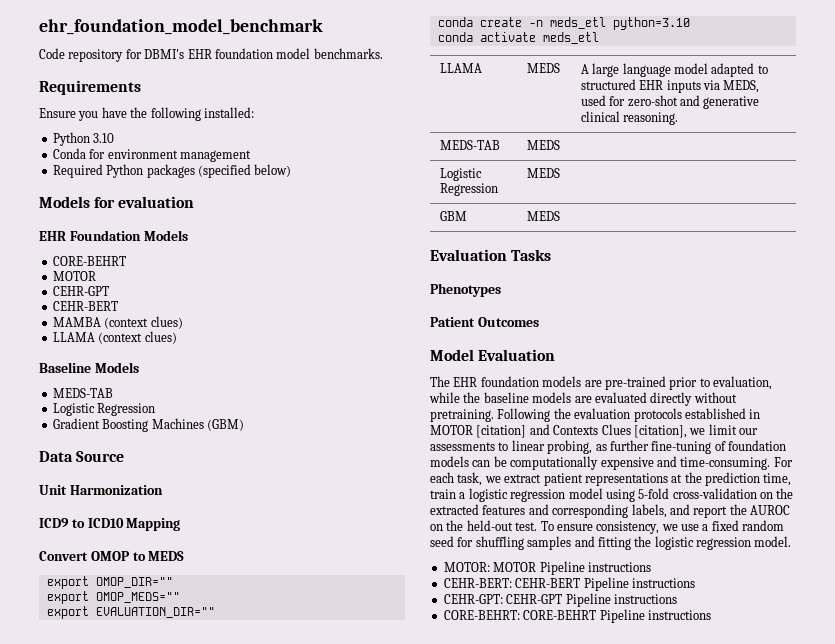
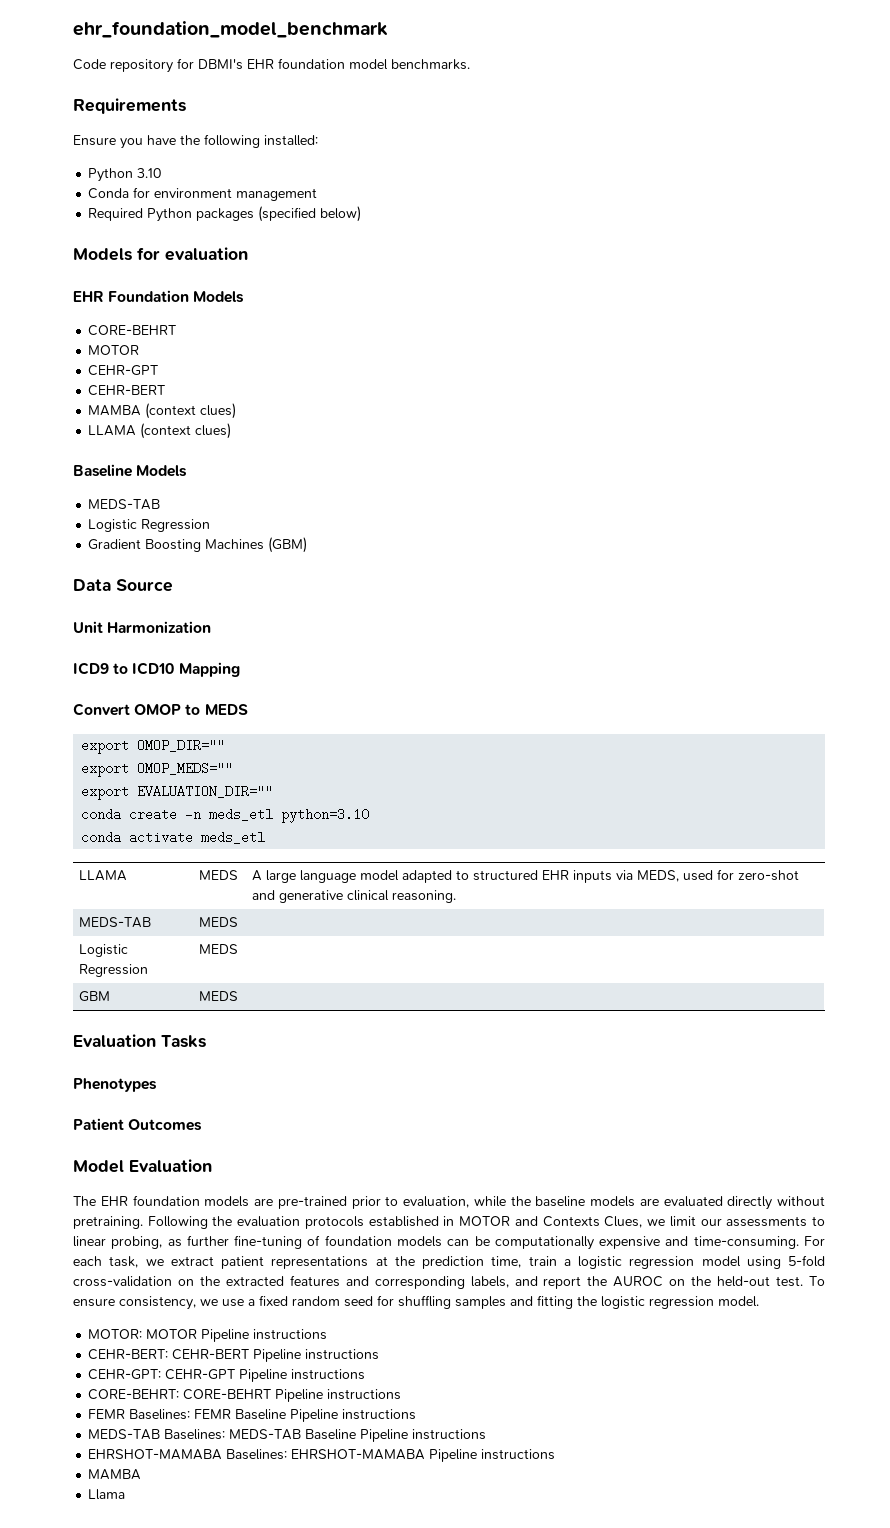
[476,425,527,438] [citation] -> (511, 1221) none
[601,424,687,438] Clues [citation], -> [604,1216,643,1228] Clues,
(711, 615) none -> [88,1409,417,1422] [88,1429,487,1442] [88,1449,556,1462] [88,1469,142,1480] [88,1489,126,1500] // FEMR Baselines: FEMR Baseline Pipeline instructions // MEDS-TAB Baselines: MEDS-TAB Baseline Pipeline instructions // EHRSHOT-MAMABA Baselines: EHRSHOT-MAMABA Pipeline instructions // MAMBA // Llama

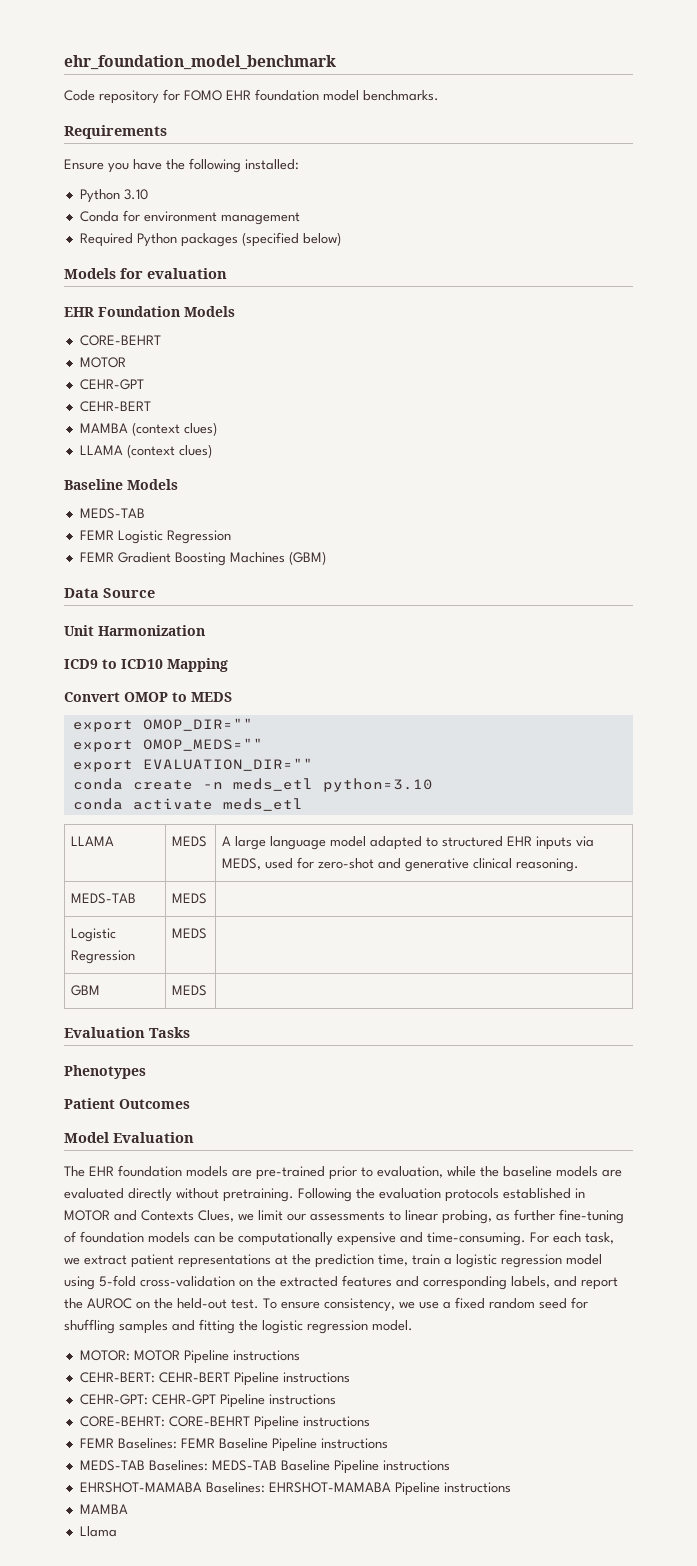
[198,59,243,70] DBMI's -> [184,90,222,101] FOMO
(161, 504) none -> [79,530,114,540] FEMR
(211, 525) none -> [79,552,114,562] FEMR

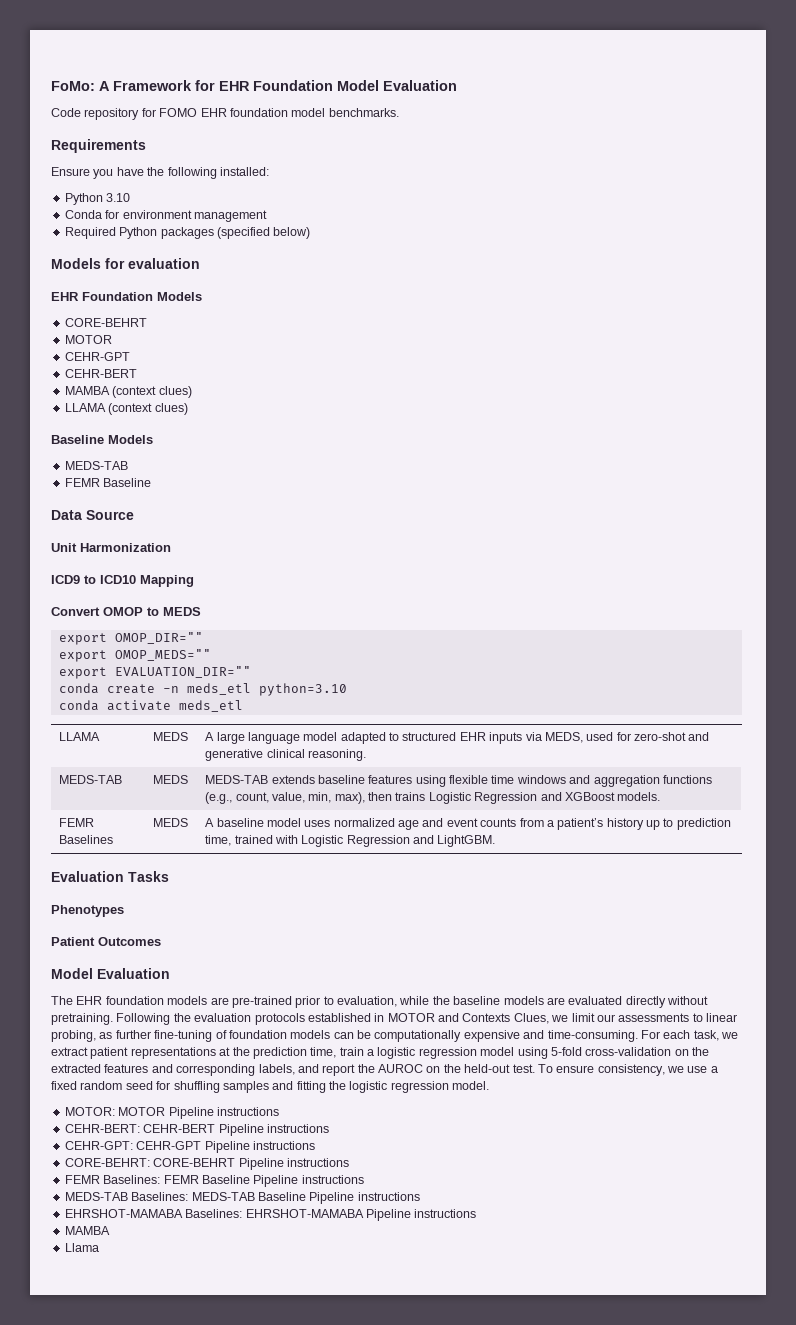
[64,55,336,70] ehr_foundation_model_benchmark -> [51,80,457,91] FoMo: A Framework for EHR Foundation Model Evaluation
[117,530,231,544] [79,551,326,566] Logistic Regression // FEMR Gradient Boosting Machines (GBM) -> [103,478,152,487] Baseline
[70,928,116,942] [70,950,135,964] [171,928,207,939] [70,985,100,996] [171,985,207,996] // Logistic Regression | MEDS | // GBM | MEDS | -> [205,775,712,787] [205,792,661,804] [59,818,95,827] [59,835,114,844] [153,818,189,827] [205,818,731,830] [205,835,496,847] MEDS-TAB extends baseline features using flexible time windows and aggregation functions (e.g., count, value, min, max), then trains Logistic Regression and XGBoost models. // FEMR Baselines | MEDS | A baseline model uses normalized age and event counts from a patient’s history up to prediction time, trained with Logistic Regression and LightGBM.

